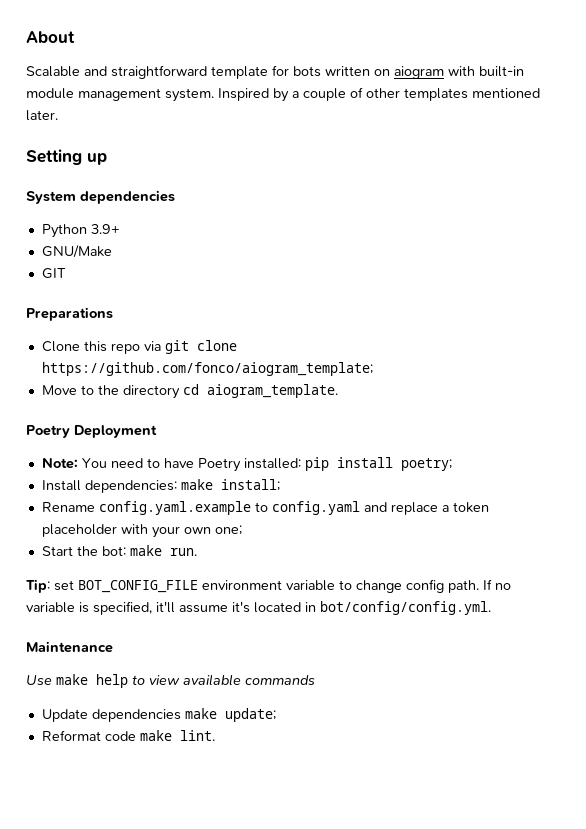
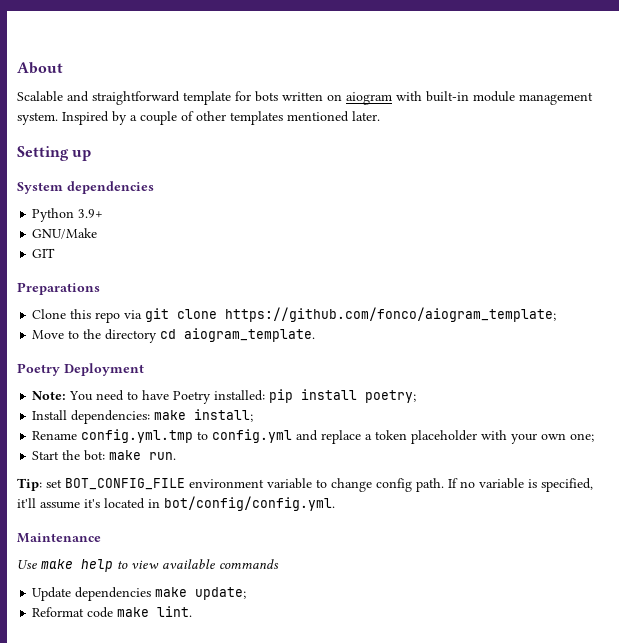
[98,501,360,515] config.yaml.example to config.yaml -> [81,429,293,443] config.yml.tmp to config.yml

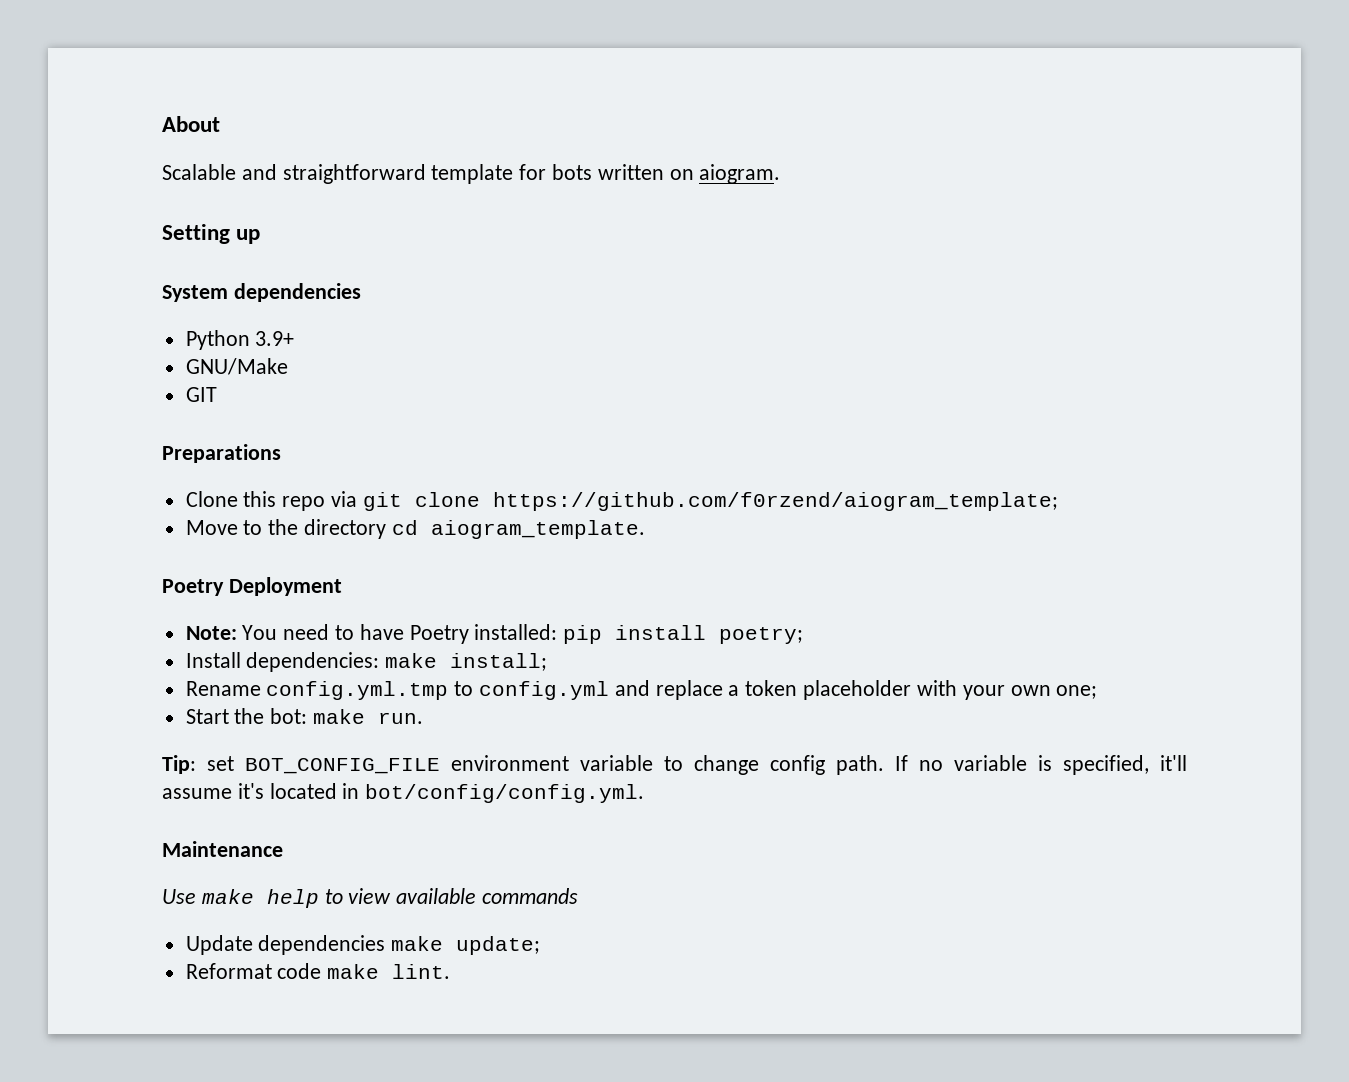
[346,91,593,105] [17,111,380,125] aiogram with built-in module management system. Inspired by a couple of other templates mentioned later. -> [699,164,781,184] aiogram.
[225,307,557,322] https://github.com/fonco/aiogram_template; -> [492,492,1058,511] https://github.com/f0rzend/aiogram_template;

